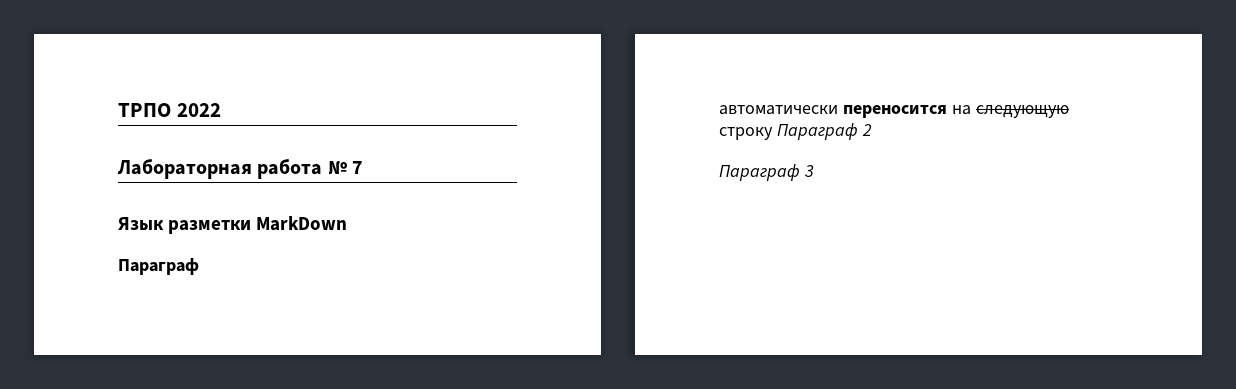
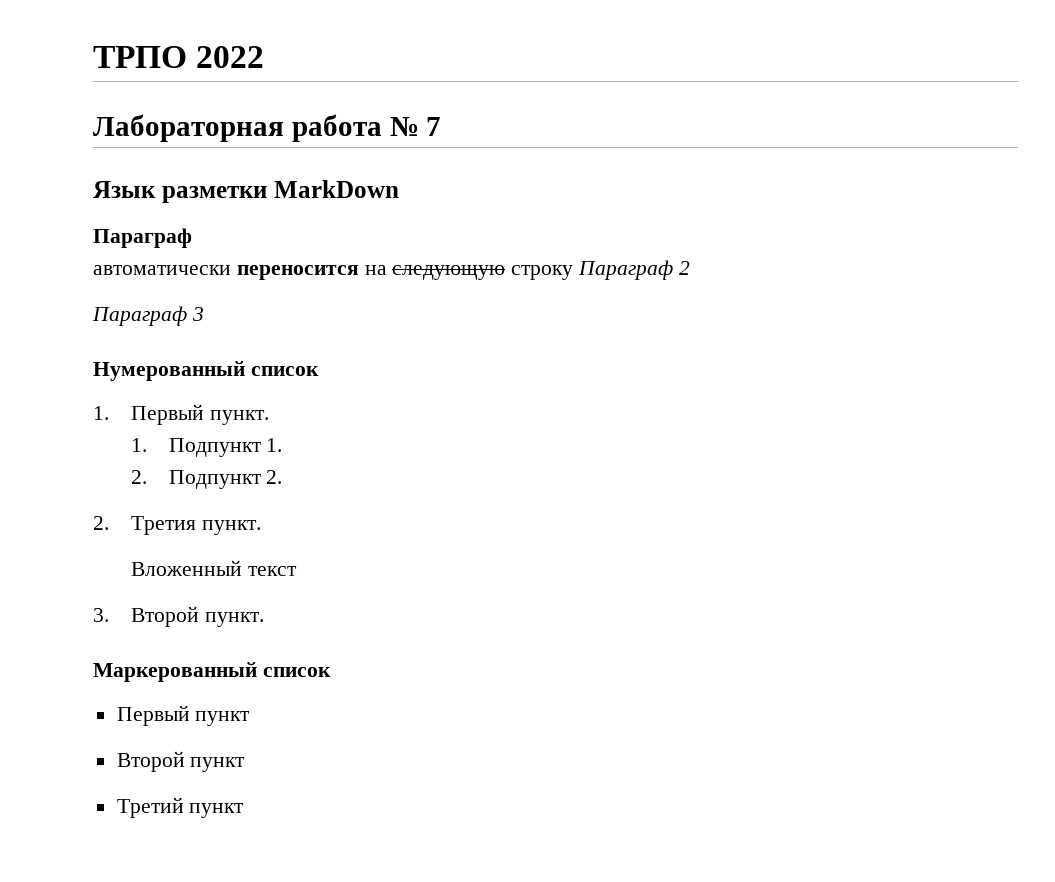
(814, 171) none -> [93,361,319,381] [93,404,269,425] [130,438,283,457] [130,470,283,489] [93,516,261,535] [130,560,297,576] [93,606,264,627] [93,662,331,682] [116,705,251,726] [116,751,246,772] [116,797,245,818] // Нумерованный список // 1. Первый пункт. // 1. Подпункт 1. // 2. Подпункт 2. // 2. Третия пункт. // Вложенный текст // 3. Второй пункт. // Маркерованный список // Первый пункт // Второй пункт // Третий пункт

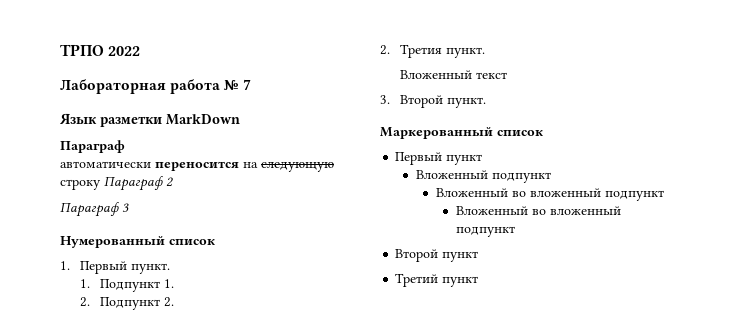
(251, 718) none -> [415,170,551,183] [435,188,664,201] [455,206,621,215] [455,226,515,237] // Вложенный подпункт // Вложенный во вложенный подпункт // Вложенный во вложенный подпункт

